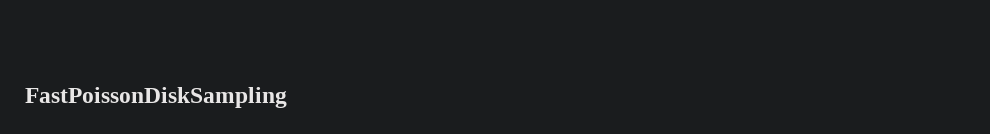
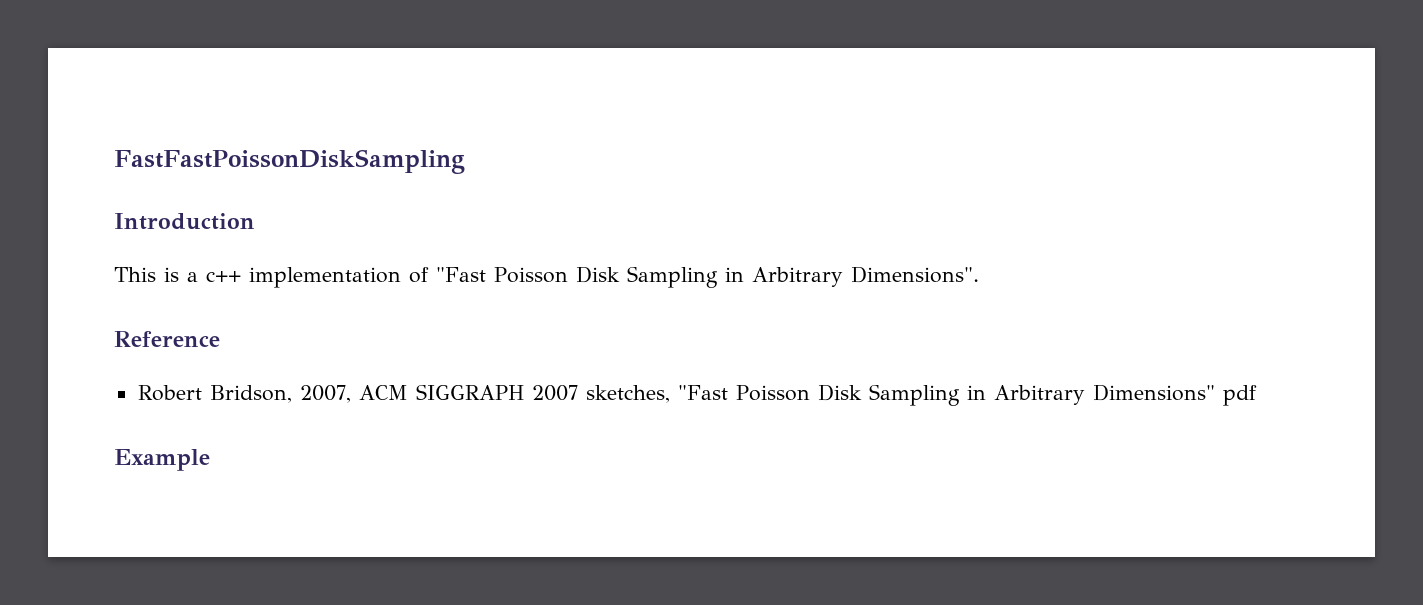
[25,87,287,108] FastPoissonDiskSampling -> [114,149,465,174] [114,213,255,230] [114,266,979,288] [114,331,220,347] [137,384,1257,406] [114,449,210,471] FastFastPoissonDiskSampling // Introduction // This is a c++ implementation of "Fast Poisson Disk Sampling in Arbitrary Dimensions". // Reference // Robert Bridson, 2007, ACM SIGGRAPH 2007 sketches, "Fast Poisson Disk Sampling in Arbitrary Dimensions" pdf // Example

